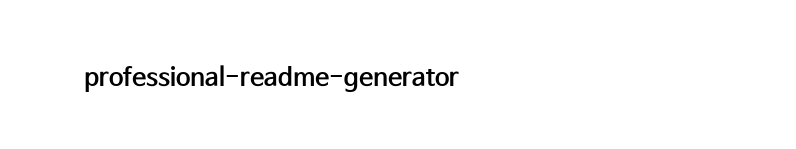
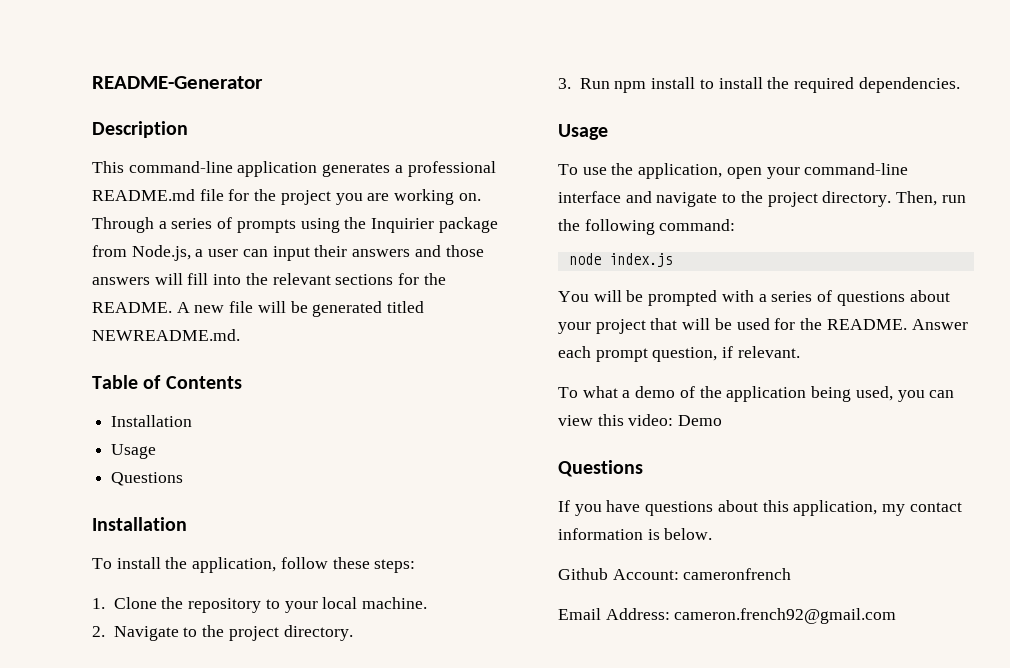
[84,65,459,92] professional-readme-generator -> [92,76,263,89] [92,121,188,138] [92,161,496,177] [92,189,481,205] [92,217,498,233] [92,245,484,261] [92,273,446,285] [92,301,425,317] [92,329,240,341] [92,375,242,389] [111,415,193,427] [111,444,157,459] [111,472,184,486] [92,517,187,531] [92,557,416,573] [92,597,428,613] [92,625,353,641] [558,77,960,93] [558,124,608,140] [558,163,909,179] [558,191,966,207] [558,219,736,235] [568,253,673,267] [558,290,950,306] [558,318,968,334] [558,346,800,362] [558,386,955,402] [558,414,723,426] [558,460,643,477] [558,500,962,516] [558,528,713,540] [558,568,792,580] [558,608,897,624] README-Generator // Description // This command-line application generates a professional README.md file for the project you are working on. Through a series of prompts using the Inquirier package from Node.js, a user can input their answers and those answers will fill into the relevant sections for the README. A new file will be generated titled NEWREADME.md. // Table of Contents // Installation // Usage // Questions // Installation // To install the application, follow these steps: // 1. Clone the repository to your local machine. // 2. Navigate to the project directory. // 3. Run npm install to install the required dependencies. // Usage // To use the application, open your command-line interface and navigate to the project directory. Then, run the following command: // node index.js // You will be prompted with a series of questions about your project that will be used for the README. Answer each prompt question, if relevant. // To what a demo of the application being used, you can view this video: Demo // Questions // If you have questions about this application, my contact information is below. // Github Account: cameronfrench // Email Address: cameron.french92@gmail.com

